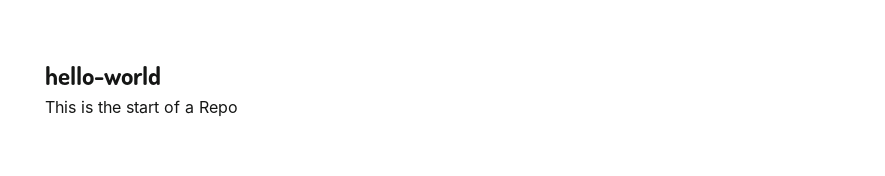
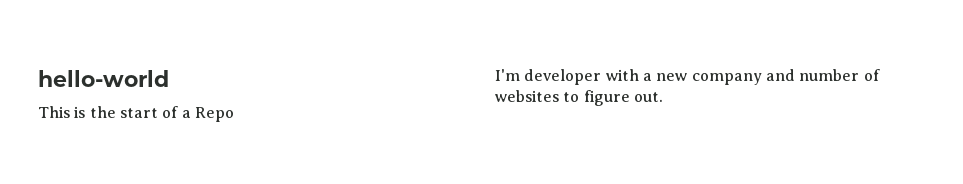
(238, 109) none -> [495,69,880,85] [495,90,663,106] // I'm developer with a new company and number of websites to figure out.

